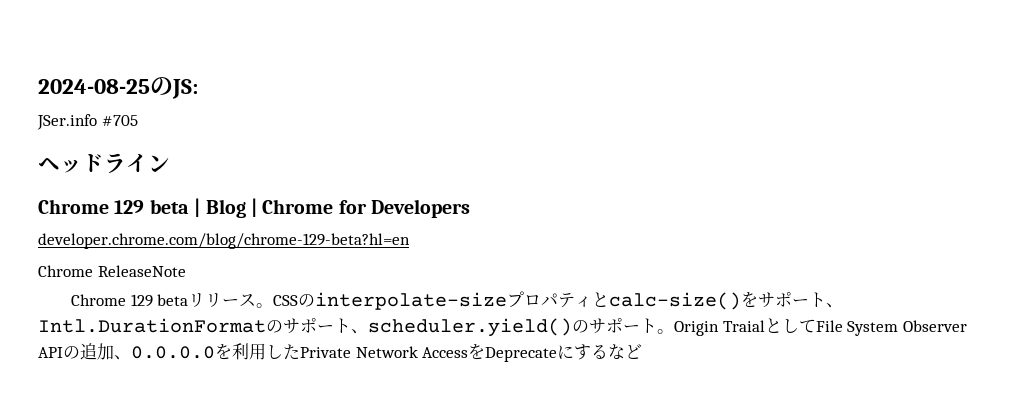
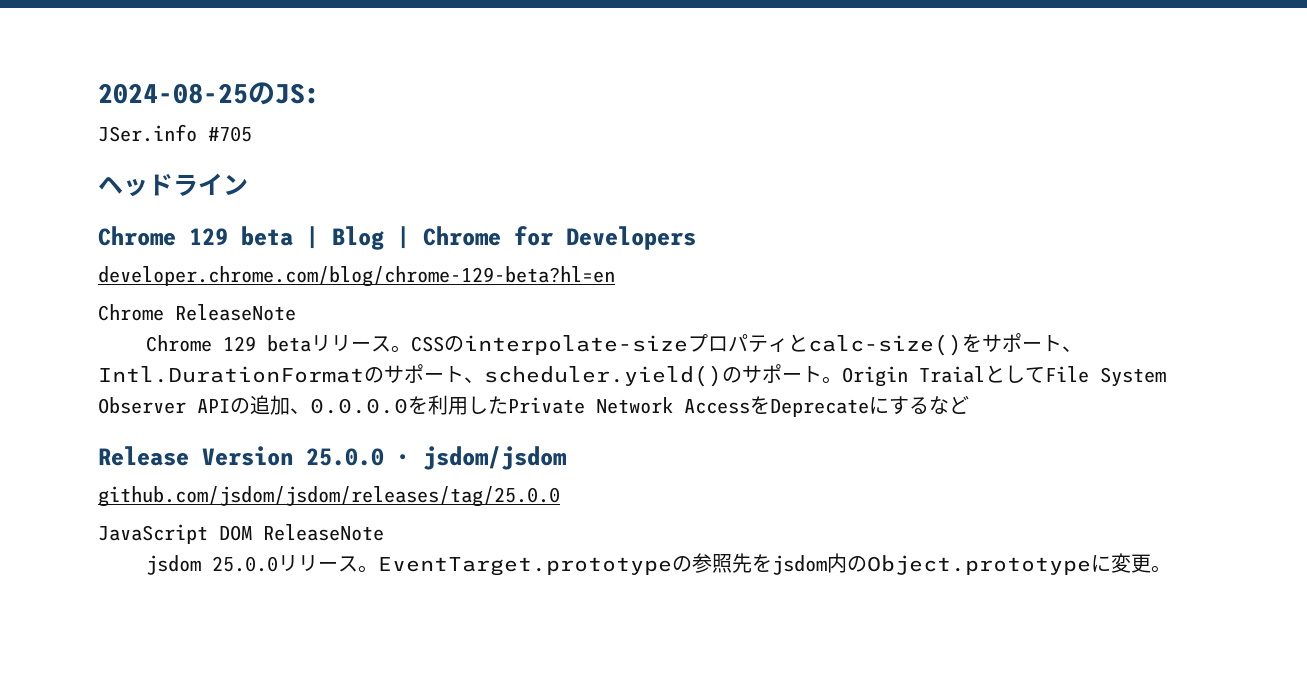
(643, 351) none -> [98,446,566,470] [98,486,560,507] [98,524,384,544] [145,553,1171,576] // Release Version 25.0.0 · jsdom/jsdom // github.com/jsdom/jsdom/releases/tag/25.0.0 // JavaScript DOM ReleaseNote // jsdom 25.0.0リリース。EventTarget.prototypeの参照先をjsdom内のObject.prototypeに変更。

